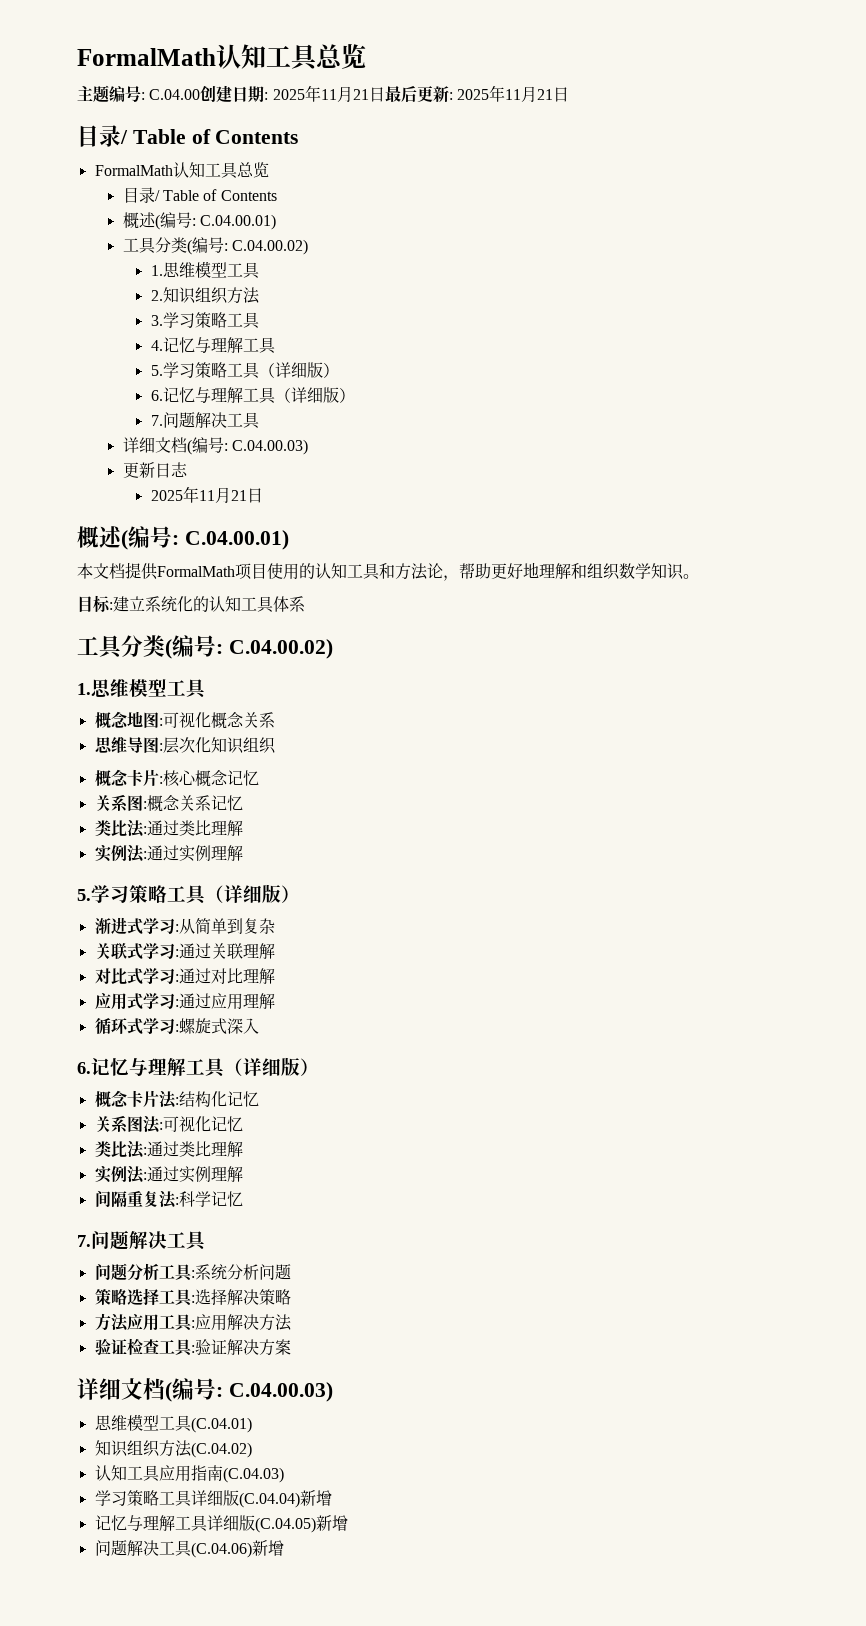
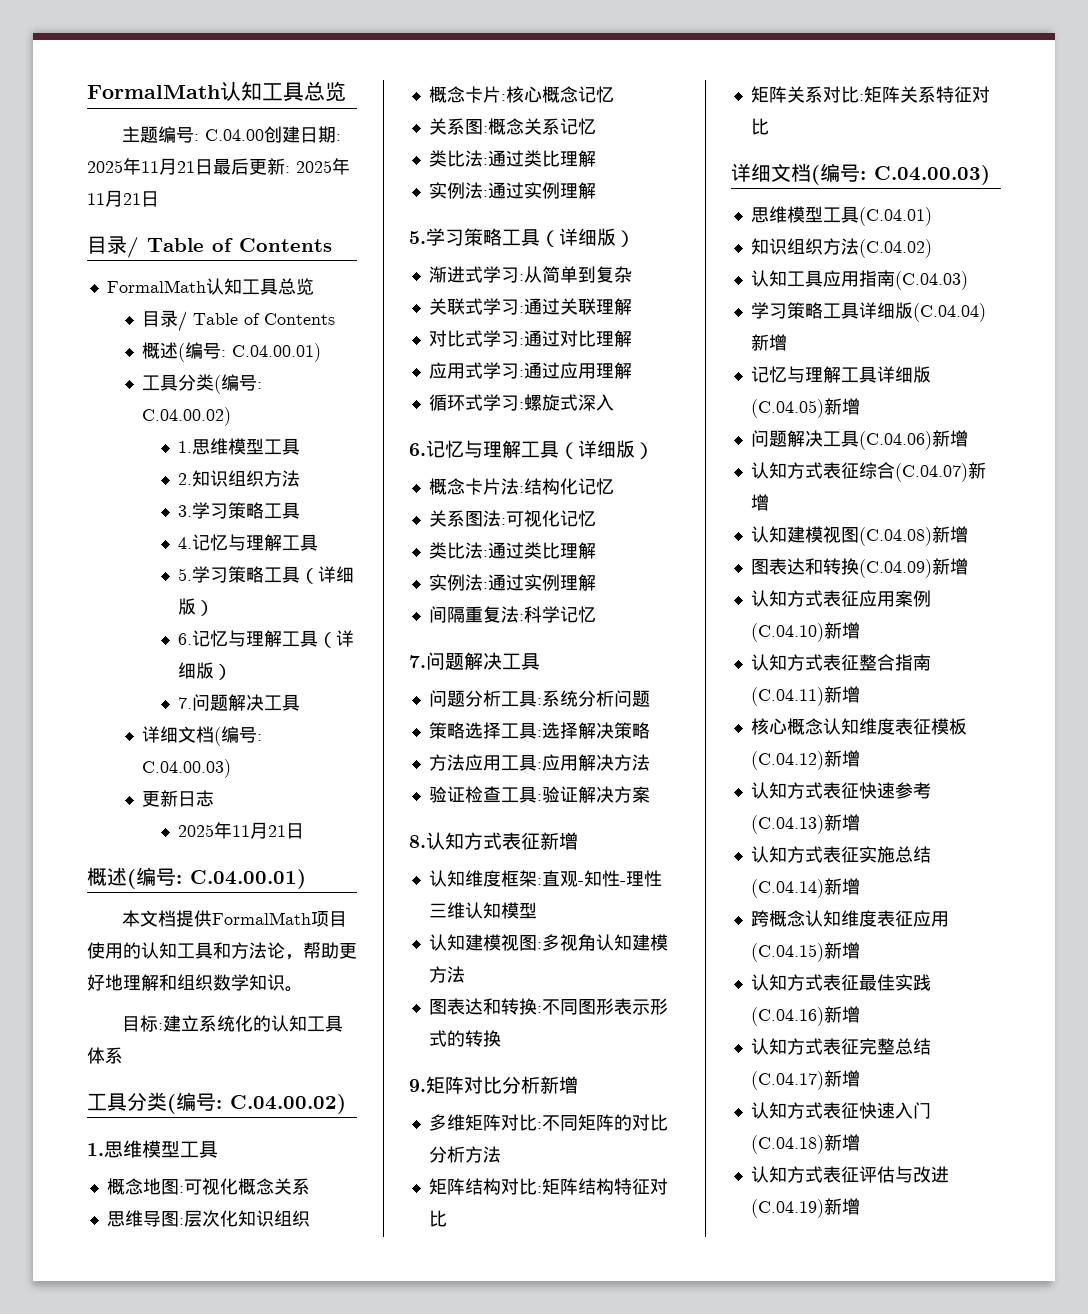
(291, 1347) none -> [409,832,578,850] [428,870,662,887] [428,902,537,919] [428,934,668,951] [428,966,465,983] [428,998,668,1015] [428,1030,501,1047] [409,1076,578,1094] [428,1114,668,1131] [428,1146,501,1163] [428,1178,668,1195] [428,1210,447,1227] [750,86,990,103] [750,118,769,135] // 8.认知方式表征新增 // 认知维度框架:直观-知性-理性三维认知模型 // 认知建模视图:多视角认知建模方法 // 图表达和转换:不同图形表示形式的转换 // 9.矩阵对比分析新增 // 多维矩阵对比:不同矩阵的对比分析方法 // 矩阵结构对比:矩阵结构特征对比 // 矩阵关系对比:矩阵关系特征对比
(284, 1548) none -> [750,462,986,482] [750,494,769,511] [750,526,968,546] [750,558,968,578] [750,590,931,607] [750,622,860,642] [750,654,931,671] [750,686,860,706] [750,718,967,735] [750,750,860,770] [750,782,931,799] [750,814,860,834] [750,846,931,863] [750,878,860,898] [750,910,949,927] [750,942,860,962] [750,974,931,991] [750,1006,860,1026] [750,1038,931,1055] [750,1070,860,1090] [750,1102,931,1119] [750,1134,860,1154] [750,1166,949,1183] [750,1198,860,1218] // 认知方式表征综合(C.04.07)新增 // 认知建模视图(C.04.08)新增 // 图表达和转换(C.04.09)新增 // 认知方式表征应用案例(C.04.10)新增 // 认知方式表征整合指南(C.04.11)新增 // 核心概念认知维度表征模板(C.04.12)新增 // 认知方式表征快速参考(C.04.13)新增 // 认知方式表征实施总结(C.04.14)新增 // 跨概念认知维度表征应用(C.04.15)新增 // 认知方式表征最佳实践(C.04.16)新增 // 认知方式表征完整总结(C.04.17)新增 // 认知方式表征快速入门(C.04.18)新增 // 认知方式表征评估与改进(C.04.19)新增

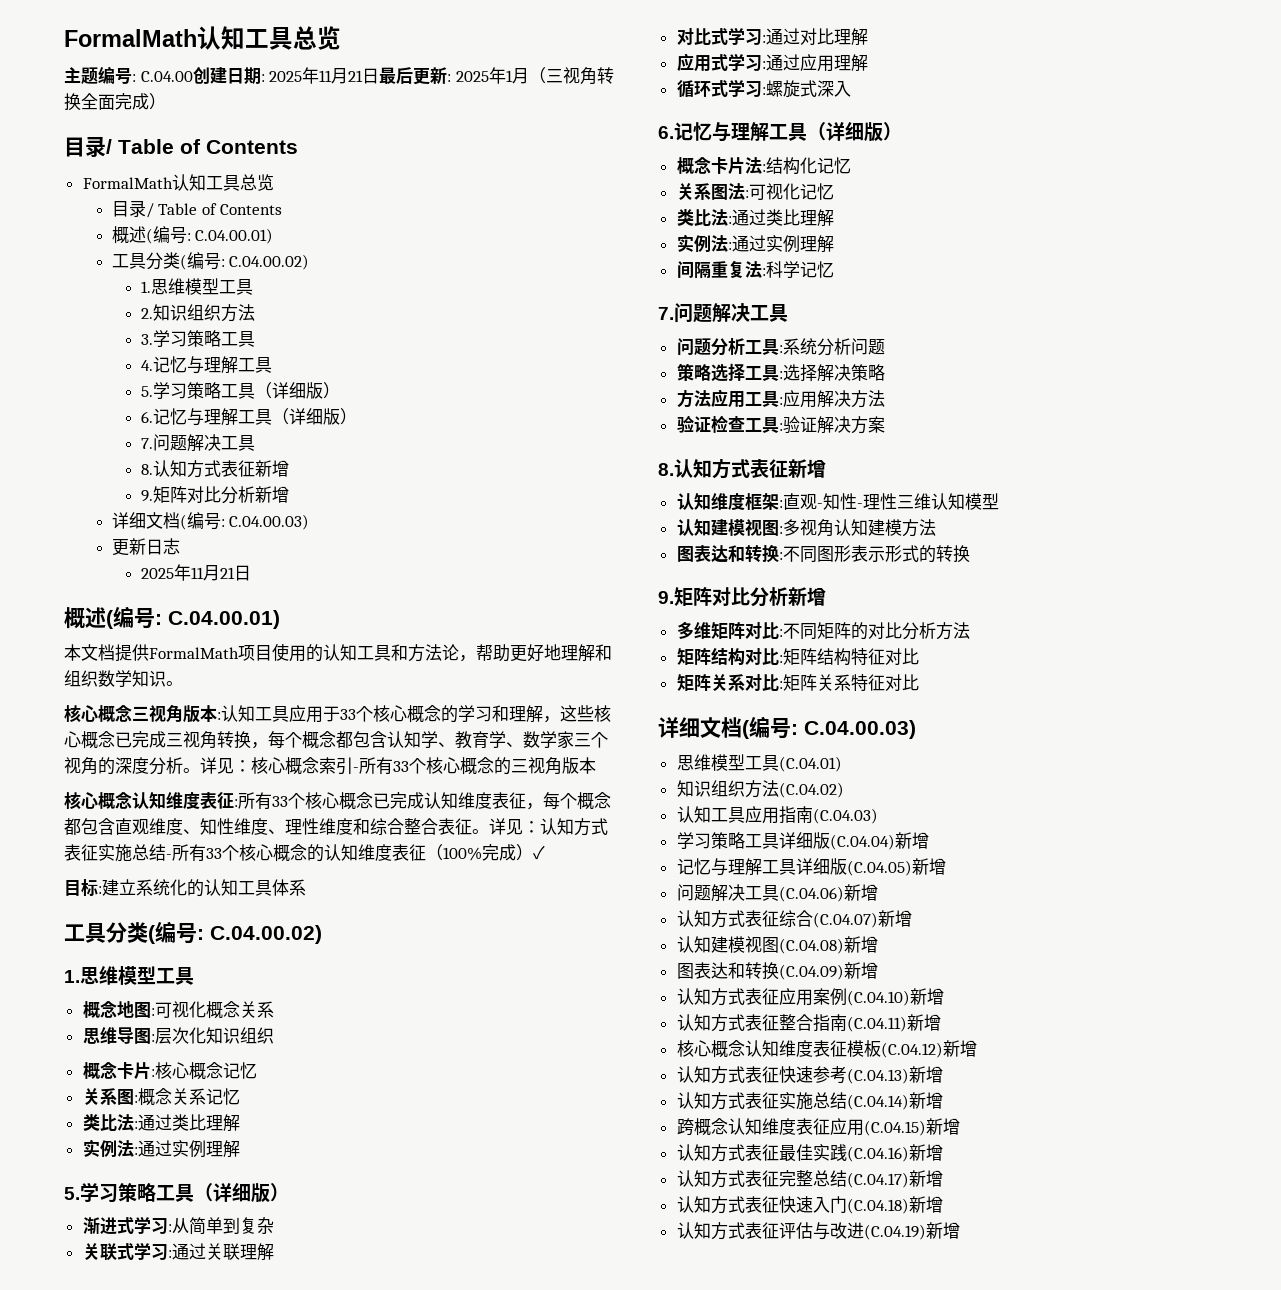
[87,190,159,207] 11月21日 -> [505,67,614,85] [64,93,166,111] 1月（三视角转换全面完成）
(300, 702) none -> [141,460,290,478] [141,486,290,504] // 8.认知方式表征新增 // 9.矩阵对比分析新增
(303, 989) none -> [64,704,611,723] [64,731,608,749] [64,757,596,775] [64,792,611,810] [64,818,608,836] [64,844,545,862] // 核心概念三视角版本:认知工具应用于33个核心概念的学习和理解，这些核心概念已完成三视角转换，每个概念都包含认知学、教育学、数学家三个视角的深度分析。详见：核心概念索引-所有33个核心概念的三视角版本 // 核心概念认知维度表征:所有33个核心概念已完成认知维度表征，每个概念都包含直观维度、知性维度、理性维度和综合整合表征。详见：认知方式表征实施总结-所有33个核心概念的认知维度表征（100%完成）✓

